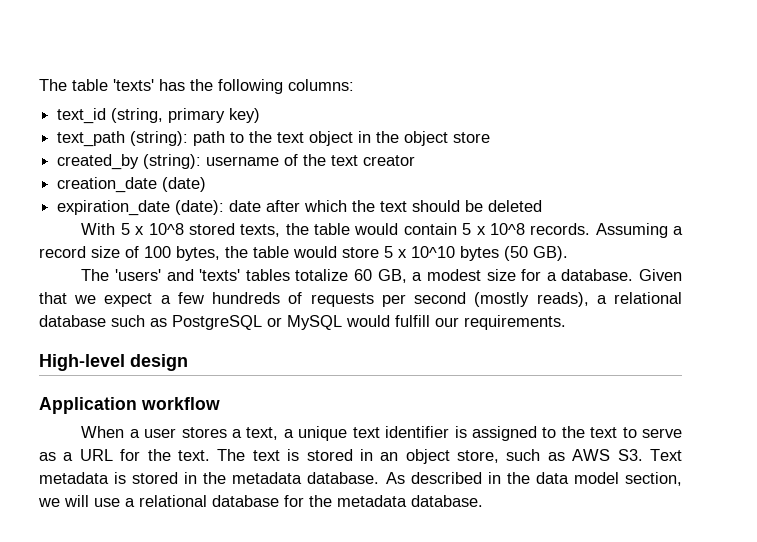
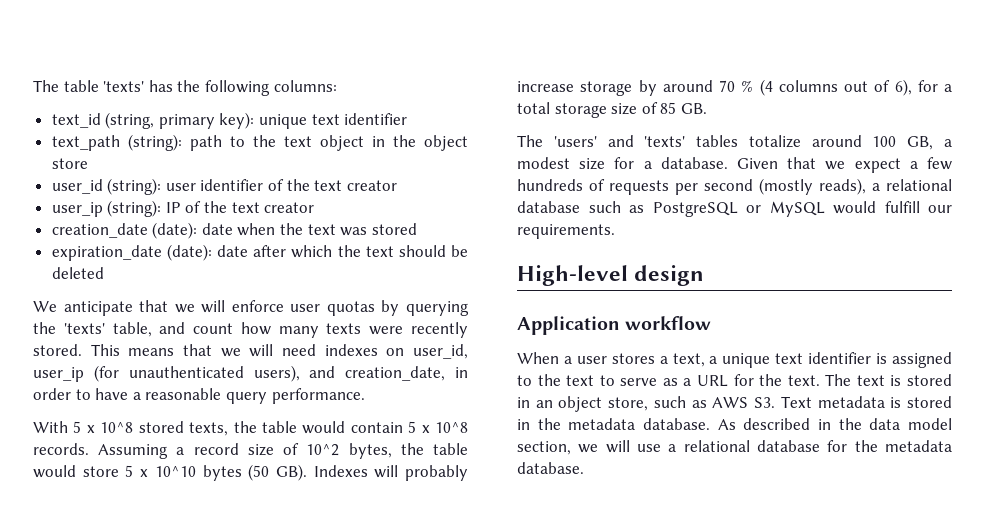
[229,108,261,123] key) -> [219,112,408,129] key): unique text identifier
[57,154,280,170] created_by (string): username -> [51,178,397,195] [51,200,181,217] user_id (string): user identifier of the text creator // user_ip (string): IP
[162,177,207,192] (date) -> [152,222,417,239] (date): date when the text was stored
(543, 206) none -> [33,300,469,316] [33,322,468,338] [33,344,468,359] [33,365,468,382] [33,388,365,404] // We anticipate that we will enforce user quotas by querying the 'texts' table, and count how many texts were recently stored. This means that we will need indexes on user_id, user_ip (for unauthenticated users), and creation_date, in order to have a reasonable query performance.
[144,246,171,258] 100 -> [306,444,340,456] 10^2
(568, 253) none -> [313,465,468,481] [517,79,952,96] [517,102,707,118] Indexes will probably increase storage by around 70 % (4 columns out of 6), for a total storage size of 85 GB.
[354,269,373,281] 60 -> [811,135,897,147] around 100

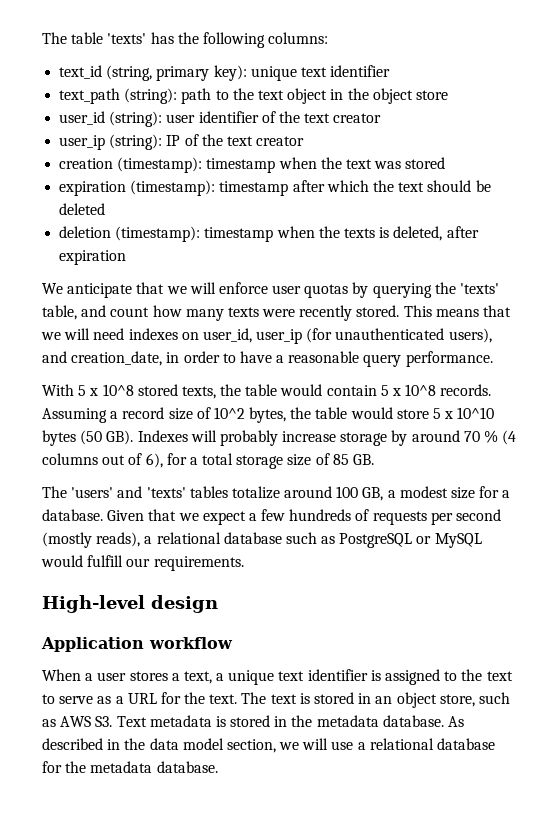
[51,222,233,239] creation_date (date): date -> [59,157,276,173] creation (timestamp): timestamp
[51,244,249,261] expiration_date (date): date -> [59,180,289,196] expiration (timestamp): timestamp
(104, 273) none -> [59,226,479,242] [59,250,127,265] // deletion (timestamp): timestamp when the texts is deleted, after expiration

